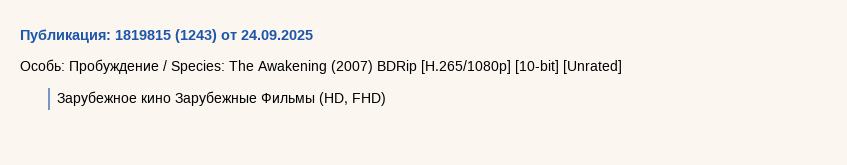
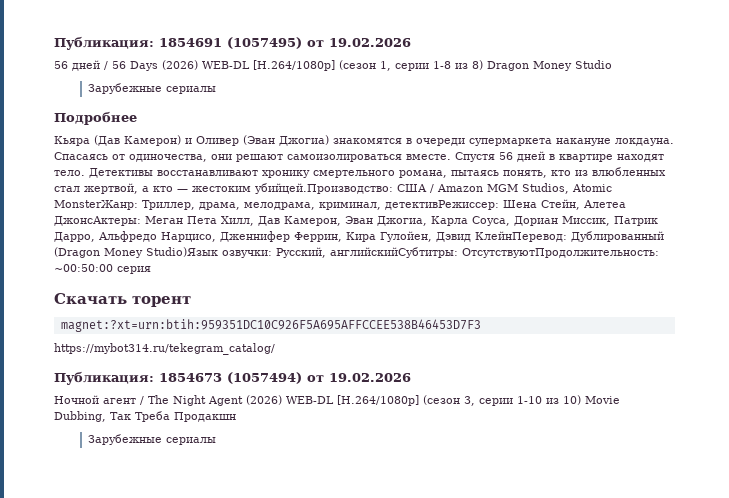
[20,29,313,43] [20,59,622,74] [57,91,387,106] Публикация: 1819815 (1243) от 24.09.2025 // Особь: Пробуждение / Species: The Awakening (2007) BDRip [H.265/1080p] [10-bit] [Unrated] // Зарубежное кино Зарубежные Фильмы (HD, FHD) -> [54,36,411,50] [54,60,612,71] [87,83,216,94] [54,111,137,125] [54,135,674,146] [54,151,664,162] [54,167,666,178] [54,183,612,194] [54,199,626,210] [54,216,658,226] [54,231,664,242] [54,247,659,258] [54,264,151,274] [54,293,191,307] [60,319,481,332] [54,343,275,355] [54,371,411,385] [54,395,620,406] [54,411,236,422] [87,434,216,445] Публикация: 1854691 (1057495) от 19.02.2026 // 56 дней / 56 Days (2026) WEB-DL [H.264/1080p] (сезон 1, серии 1-8 из 8) Dragon Money Studio // Зарубежные сериалы // Подробнее // Кьяра (Дав Камерон) и Оливер (Эван Джогиа) знакомятся в очереди супермаркета накануне локдауна. Спасаясь от одиночества, они решают самоизолироваться вместе. Спустя 56 дней в квартире находят тело. Детективы восстанавливают хронику смертельного романа, пытаясь понять, кто из влюбленных стал жертвой, а кто — жестоким убийцей.Производство: США / Amazon MGM Studios, Atomic MonsterЖанр: Триллер, драма, мелодрама, криминал, детективРежиссер: Шена Стейн, Алетеа ДжонсАктеры: Меган Пета Хилл, Дав Камерон, Эван Джогиа, Карла Соуса, Дориан Миссик, Патрик Дарро, Альфредо Нарцисо, Дженнифер Феррин, Кира Гулойен, Дэвид КлейнПеревод: Дублированный (Dragon Money Studio)Язык озвучки: Русский, английскийСубтитры: ОтсутствуютПродолжительность: ~00:50:00 серия // Скачать торент // magnet:?xt=urn:btih:959351DC10C926F5A695AFFCCEE538B46453D7F3 // https://mybot314.ru/tekegram_catalog/ // Публикация: 1854673 (1057494) от 19.02.2026 // Ночной агент / The Night Agent (2026) WEB-DL [H.264/1080p] (сезон 3, серии 1-10 из 10) Movie Dubbing, Так Треба Продакшн // Зарубежные сериалы

